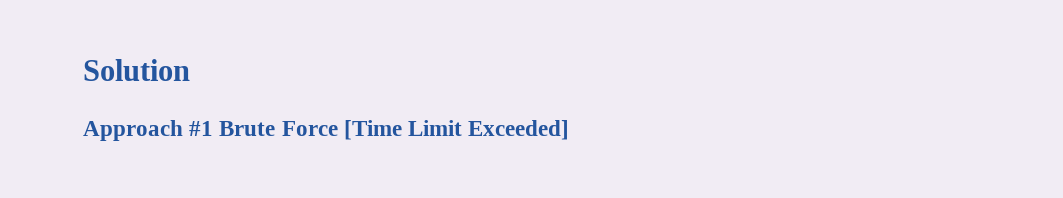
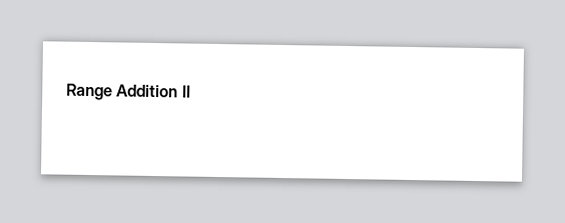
[83,59,190,81] [83,120,570,141] Solution // Approach #1 Brute Force [Time Limit Exceeded] -> [66,83,191,101] Range Addition II

